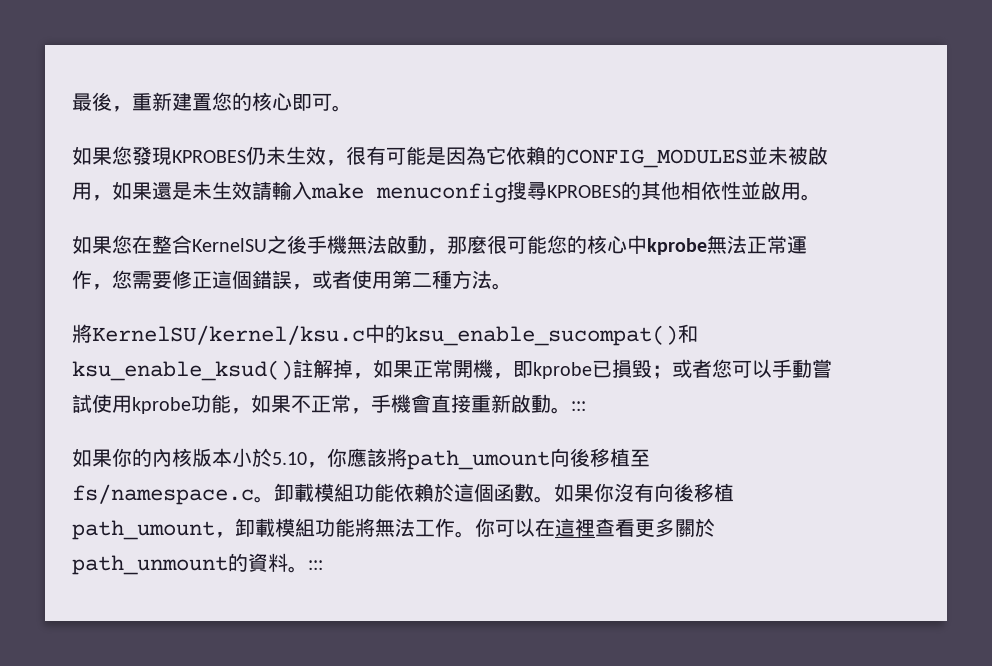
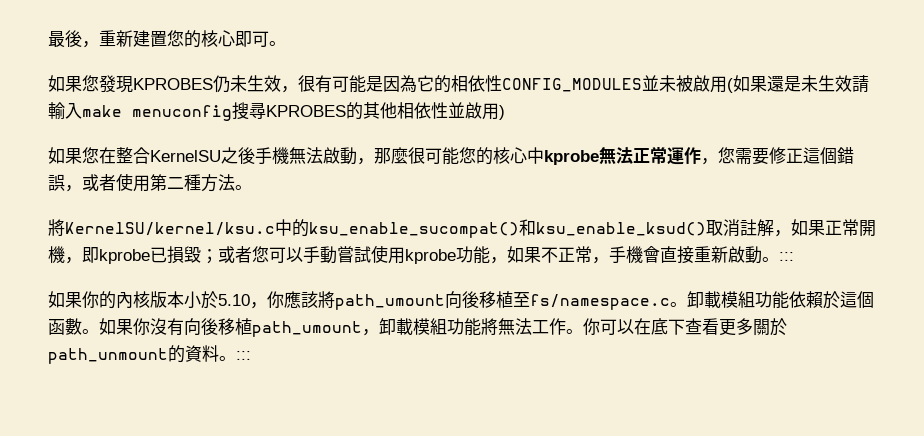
[506,146,566,165] 依賴的 -> [434,75,502,93] 的相依性
[92,195,112,201] ， -> [727,78,733,93] (
[801,194,821,201] 。 -> [499,105,505,120] )
[293,359,353,378] 註解掉 -> [706,219,774,237] 取消註解
[555,518,595,537] 這裡 -> [651,318,685,335] 底下

